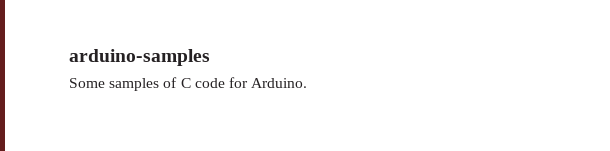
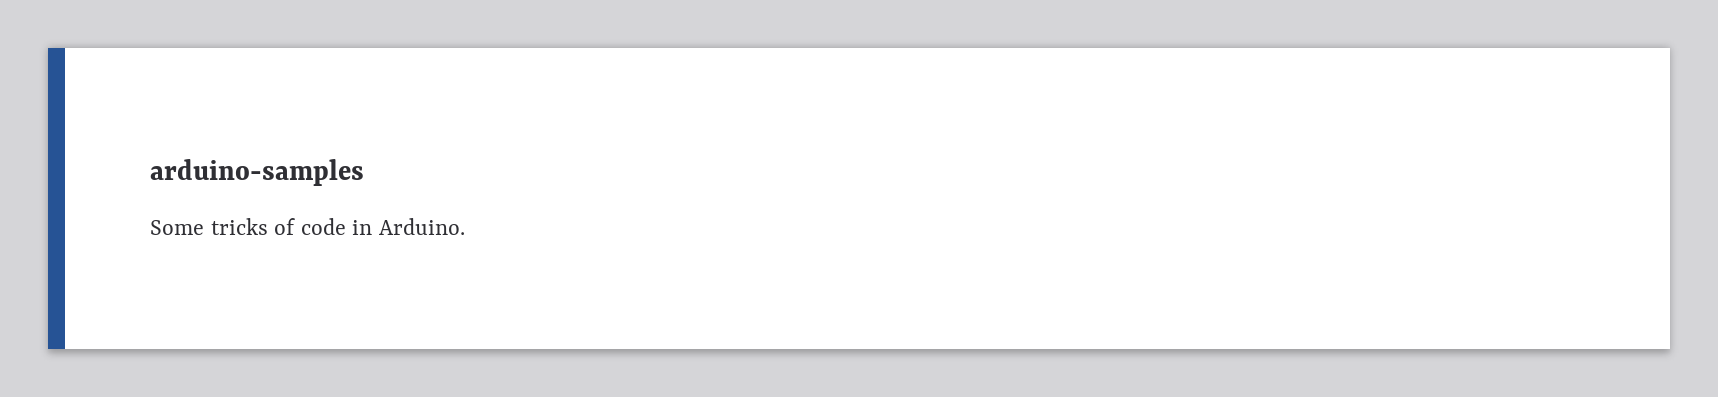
[109,77,248,91] samples of C code for -> [210,218,373,235] tricks of code in

